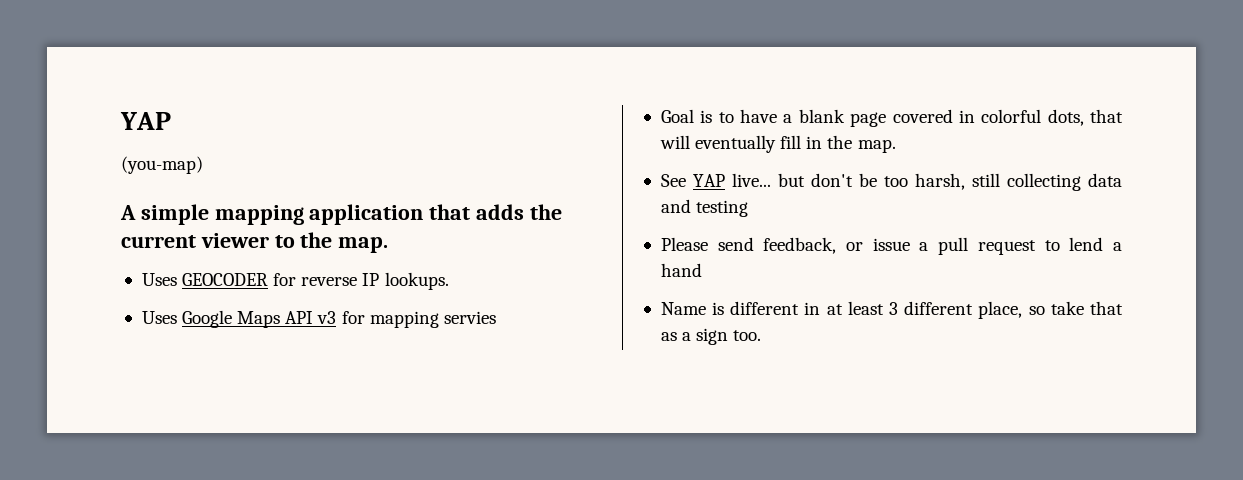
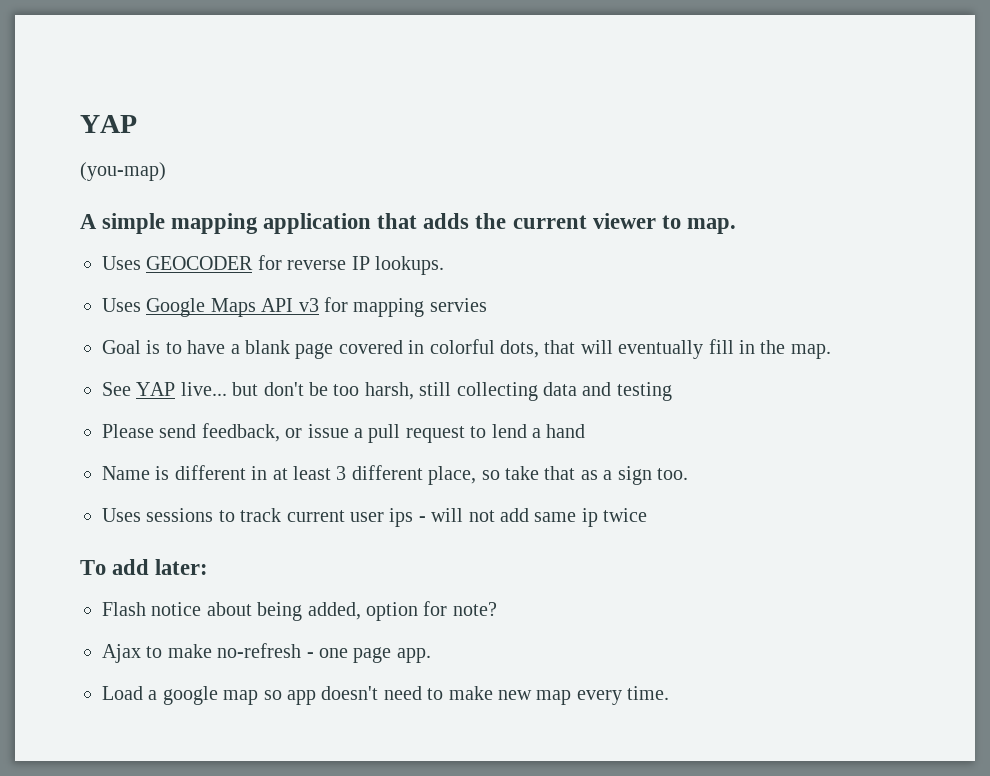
[300,232,333,248] the -> (681, 222) none
(762, 335) none -> [102,508,648,527] [80,559,209,575] [102,601,497,621] [102,643,431,663] [102,686,670,705] // Uses sessions to track current user ips - will not add same ip twice // To add later: // Flash notice about being added, option for note? // Ajax to make no-refresh - one page app. // Load a google map so app doesn't need to make new map every time.

